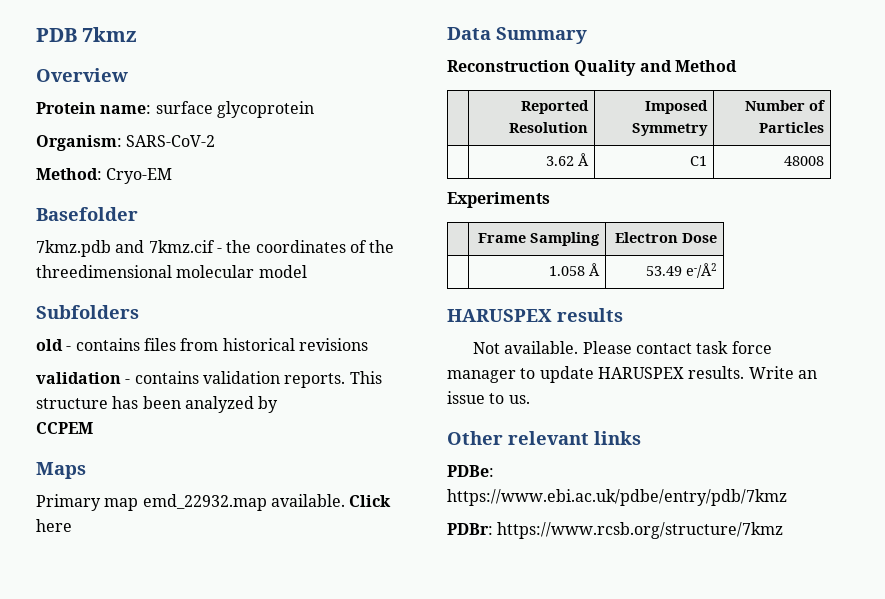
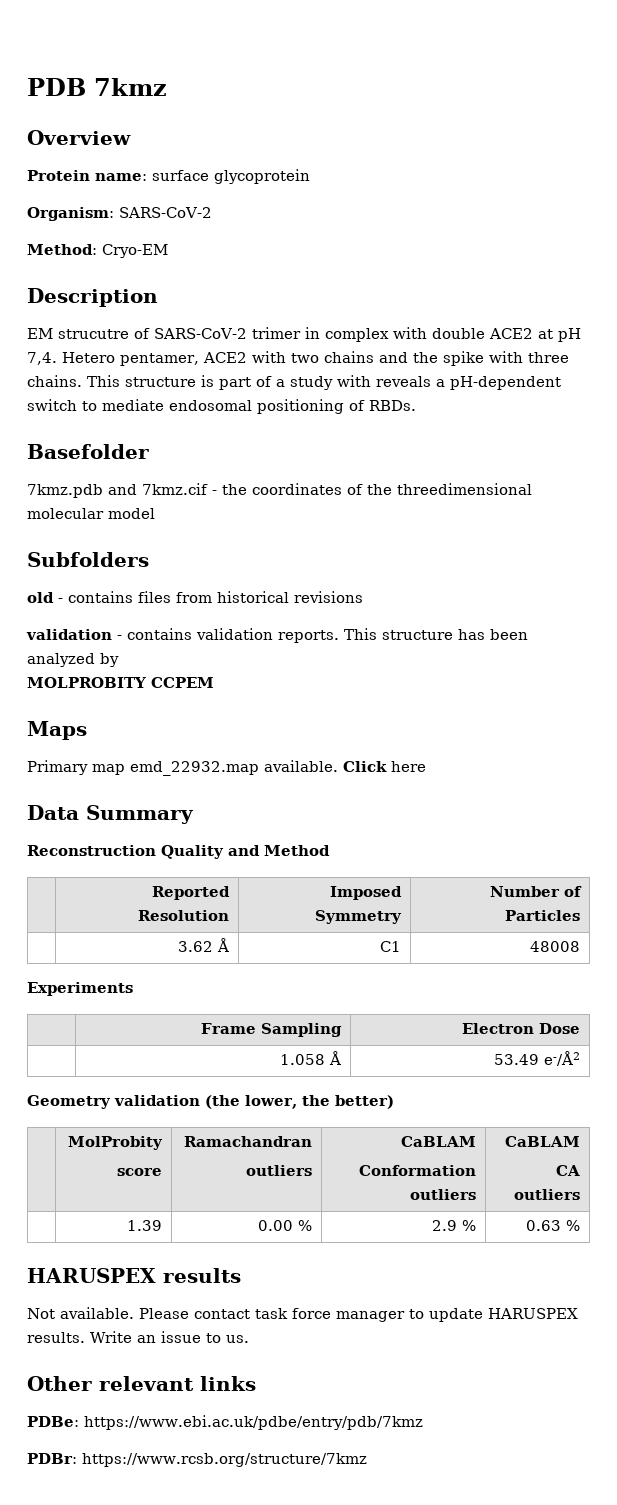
(173, 176) none -> [27,288,158,307] [27,327,581,342] [27,351,569,366] [27,375,561,390] [27,399,416,414] // Description // EM strucutre of SARS-CoV-2 trimer in complex with double ACE2 at pH 7,4. Hetero pentamer, ACE2 with two chains and the spike with three chains. This structure is part of a study with reveals a pH-dependent switch to mediate endosomal positioning of RBDs.
(279, 404) none -> [27,677,146,688] MOLPROBITY
(718, 270) none -> [27,1095,394,1109] [67,1136,163,1150] [116,1168,162,1176] [183,1136,312,1147] [245,1165,312,1176] [400,1136,476,1147] [358,1165,476,1176] [409,1189,476,1200] [504,1136,580,1147] [555,1165,580,1176] [513,1189,580,1200] [126,1220,162,1231] [257,1220,312,1231] [431,1220,476,1231] [525,1220,580,1231] // Geometry validation (the lower, the better) // | MolProbity // score | Ramachandran // outliers | CaBLAM // Conformation outliers | CaBLAM // CA outliers // | 1.39 | 0.00 % | 2.9 % | 0.63 %

